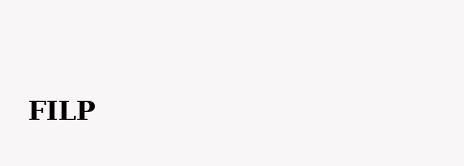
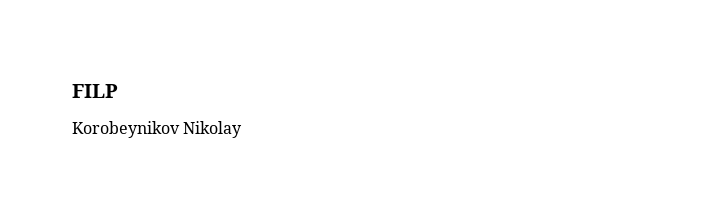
(96, 110) none -> [72,121,243,138] // Korobeynikov Nikolay

